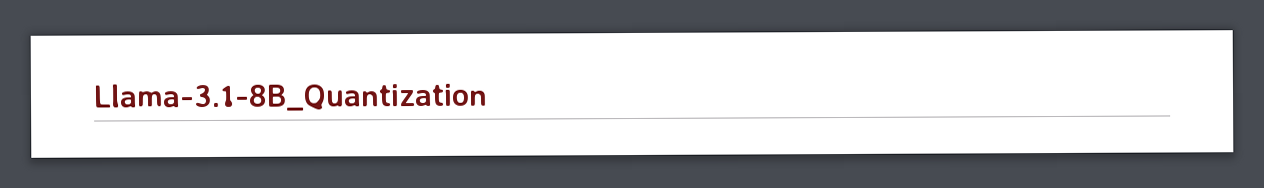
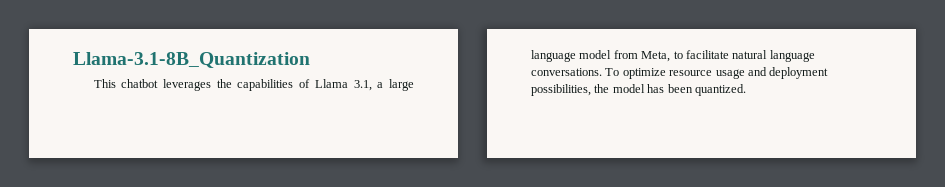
(488, 97) none -> [93,79,414,91] [531,50,815,62] [531,67,829,79] [531,84,746,96] // This chatbot leverages the capabilities of Llama 3.1, a large language model from Meta, to facilitate natural language conversations. To optimize resource usage and deployment possibilities, the model has been quantized.

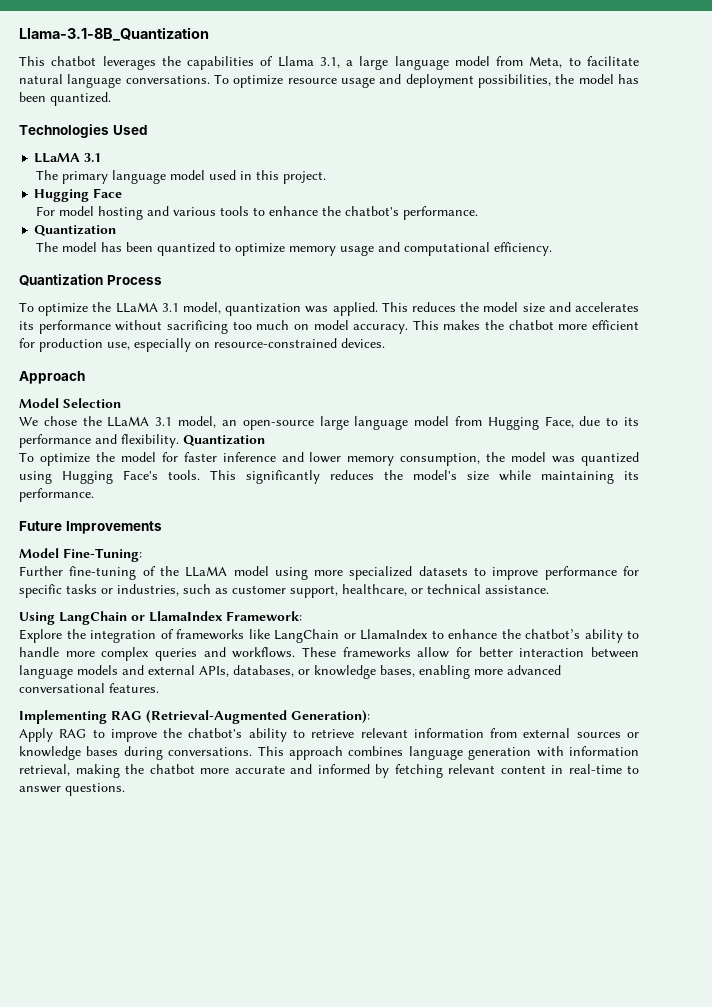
(746, 90) none -> [19,124,148,138] [34,153,102,163] [35,170,326,184] [34,188,123,202] [35,206,478,220] [34,225,117,236] [35,242,552,256] [19,274,162,286] [19,302,639,316] [19,320,639,334] [19,338,385,352] [19,371,85,384] [19,398,121,408] [19,416,639,430] [19,434,265,448] [19,452,640,466] [19,470,639,484] [19,488,94,502] [19,521,162,534] [19,548,142,562] [19,566,639,580] [19,584,549,598] [19,611,302,625] [19,629,639,643] [19,647,639,661] [19,665,561,679] [19,683,159,693] [19,710,370,724] [19,728,639,742] [19,746,639,760] [19,764,639,778] [19,783,125,796] // Technologies Used // LLaMA 3.1 // The primary language model used in this project. // Hugging Face // For model hosting and various tools to enhance the chatbot's performance. // Quantization // The model has been quantized to optimize memory usage and computational efficiency. // Quantization Process // To optimize the LLaMA 3.1 model, quantization was applied. This reduces the model size and accelerates its performance without sacrificing too much on model accuracy. This makes the chatbot more efficient for production use, especially on resource-constrained devices. // Approach // Model Selection // We chose the LLaMA 3.1 model, an open-source large language model from Hugging Face, due to its performance and flexibility. Quantization // To optimize the model for faster inference and lower memory consumption, the model was quantized using Hugging Face's tools. This significantly reduces the model's size while maintaining its performance. // Future Improvements // Model Fine-Tuning: // Further fine-tuning of the LLaMA model using more specialized datasets to improve performance for specific tasks or industries, such as customer support, healthcare, or technical assistance. // Using LangChain or LlamaIndex Framework: // Explore the integration of frameworks like LangChain or LlamaIndex to enhance the chatbot’s ability to handle more complex queries and workflows. These frameworks allow for better interaction between language models and external APIs, databases, or knowledge bases, enabling more advanced conversational features. // Implementing RAG (Retrieval-Augmented Generation): // Apply RAG to improve the chatbot's ability to retrieve relevant information from external sources or knowledge bases during conversations. This approach combines language generation with information retrieval, making the chatbot more accurate and informed by fetching relevant content in real-time to answer questions.

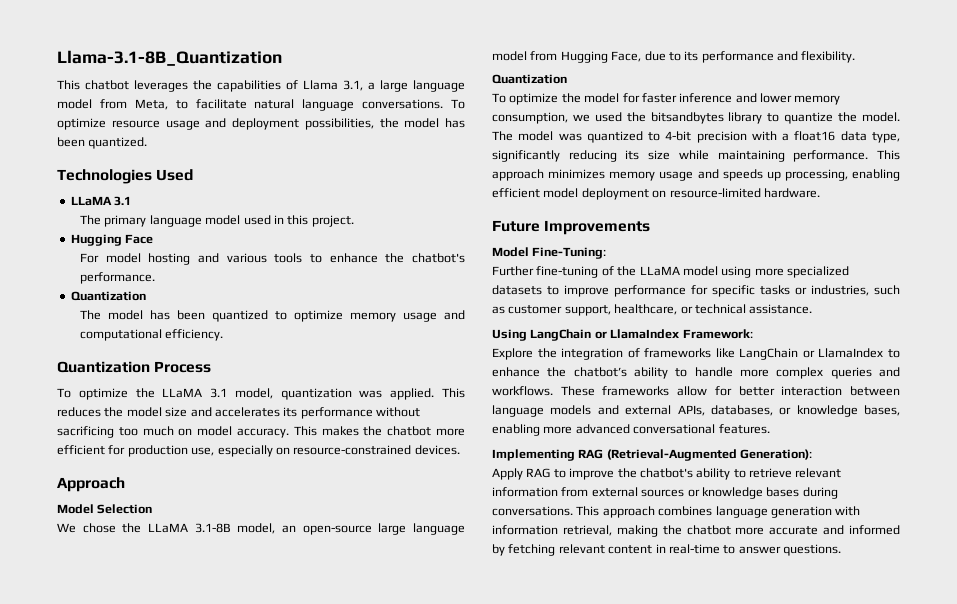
[155,417,173,426] 3.1 -> [194,523,231,533] 3.1-8B
(179, 441) none -> (856, 57) //
[486,452,640,466] [19,470,457,484] the model was quantized using Hugging Face's tools. This significantly reduces the model's -> [572,112,901,124] [492,131,900,143] [492,150,640,162] we used the bitsandbytes library to quantize the model. The model was quantized to 4-bit precision with a float16 data type, significantly reducing its
[624,471,639,480] [19,488,94,502] its performance. -> [793,150,900,162] [492,169,900,181] [492,188,820,200] performance. This approach minimizes memory usage and speeds up processing, enabling efficient model deployment on resource-limited hardware.

